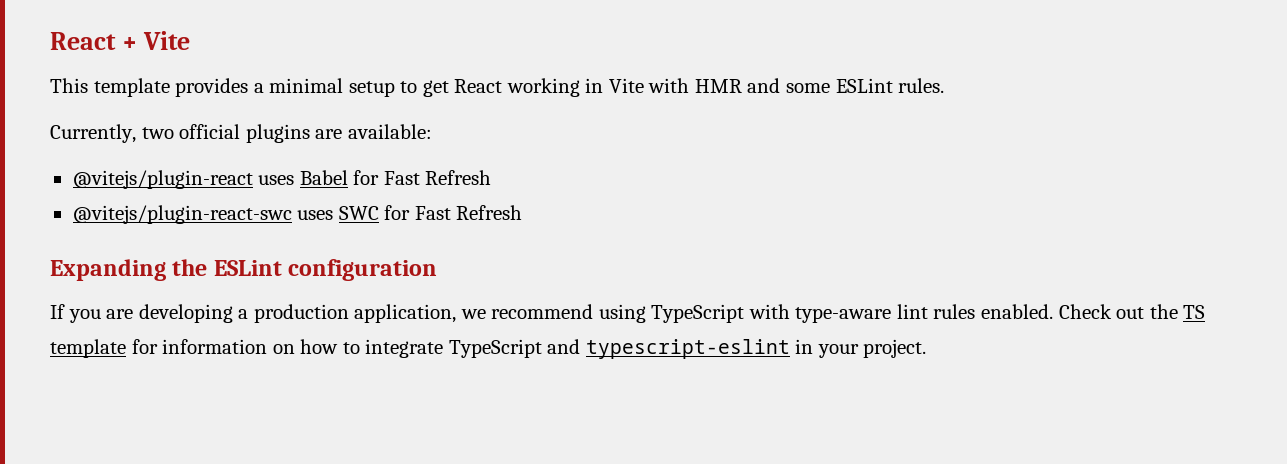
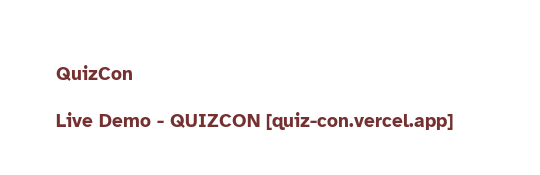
[50,31,191,50] [50,78,945,97] [50,124,432,143] [72,170,492,189] [72,205,523,224] [50,259,438,281] [50,304,1206,323] [50,339,927,359] React + Vite // This template provides a minimal setup to get React working in Vite with HMR and some ESLint rules. // Currently, two official plugins are available: // @vitejs/plugin-react uses Babel for Fast Refresh // @vitejs/plugin-react-swc uses SWC for Fast Refresh // Expanding the ESLint configuration // If you are developing a production application, we recommend using TypeScript with type-aware lint rules enabled. Check out the TS template for information on how to integrate TypeScript and typescript-eslint in your project. -> [56,65,133,81] [56,112,453,130] QuizCon // Live Demo - QUIZCON [quiz-con.vercel.app]

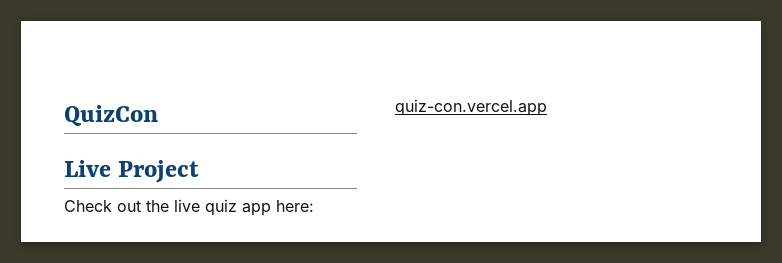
[99,112,453,130] Demo - QUIZCON [quiz-con.vercel.app] -> [118,160,200,183] [64,199,314,216] [395,99,547,116] Project // Check out the live quiz app here: quiz-con.vercel.app

